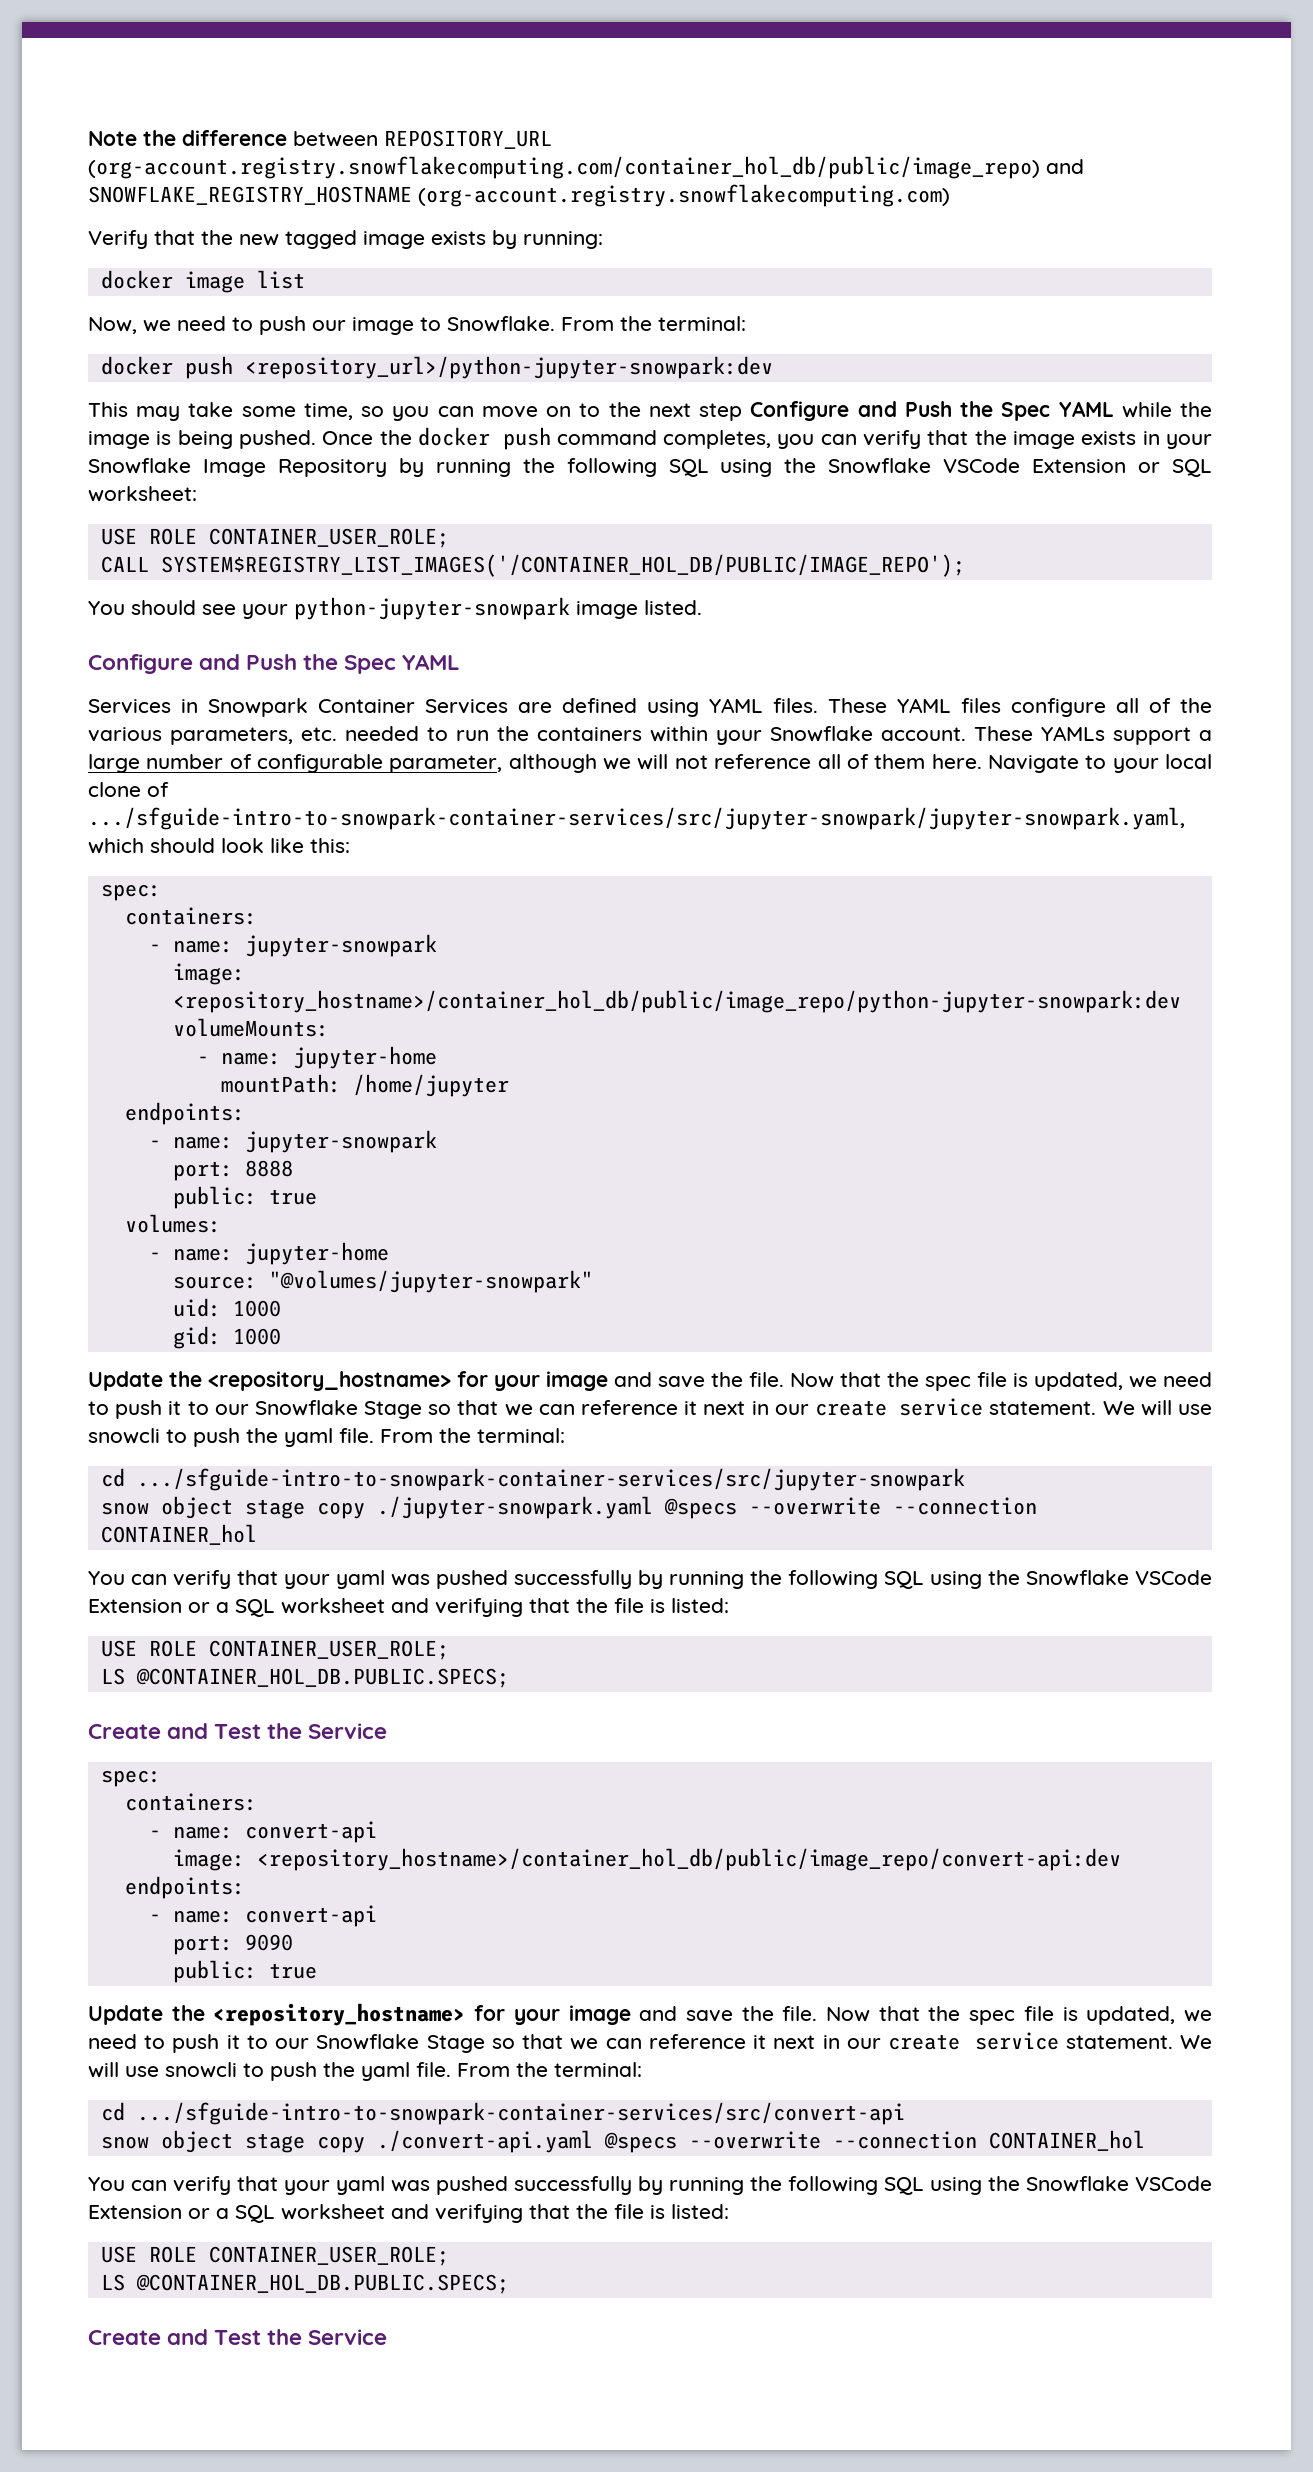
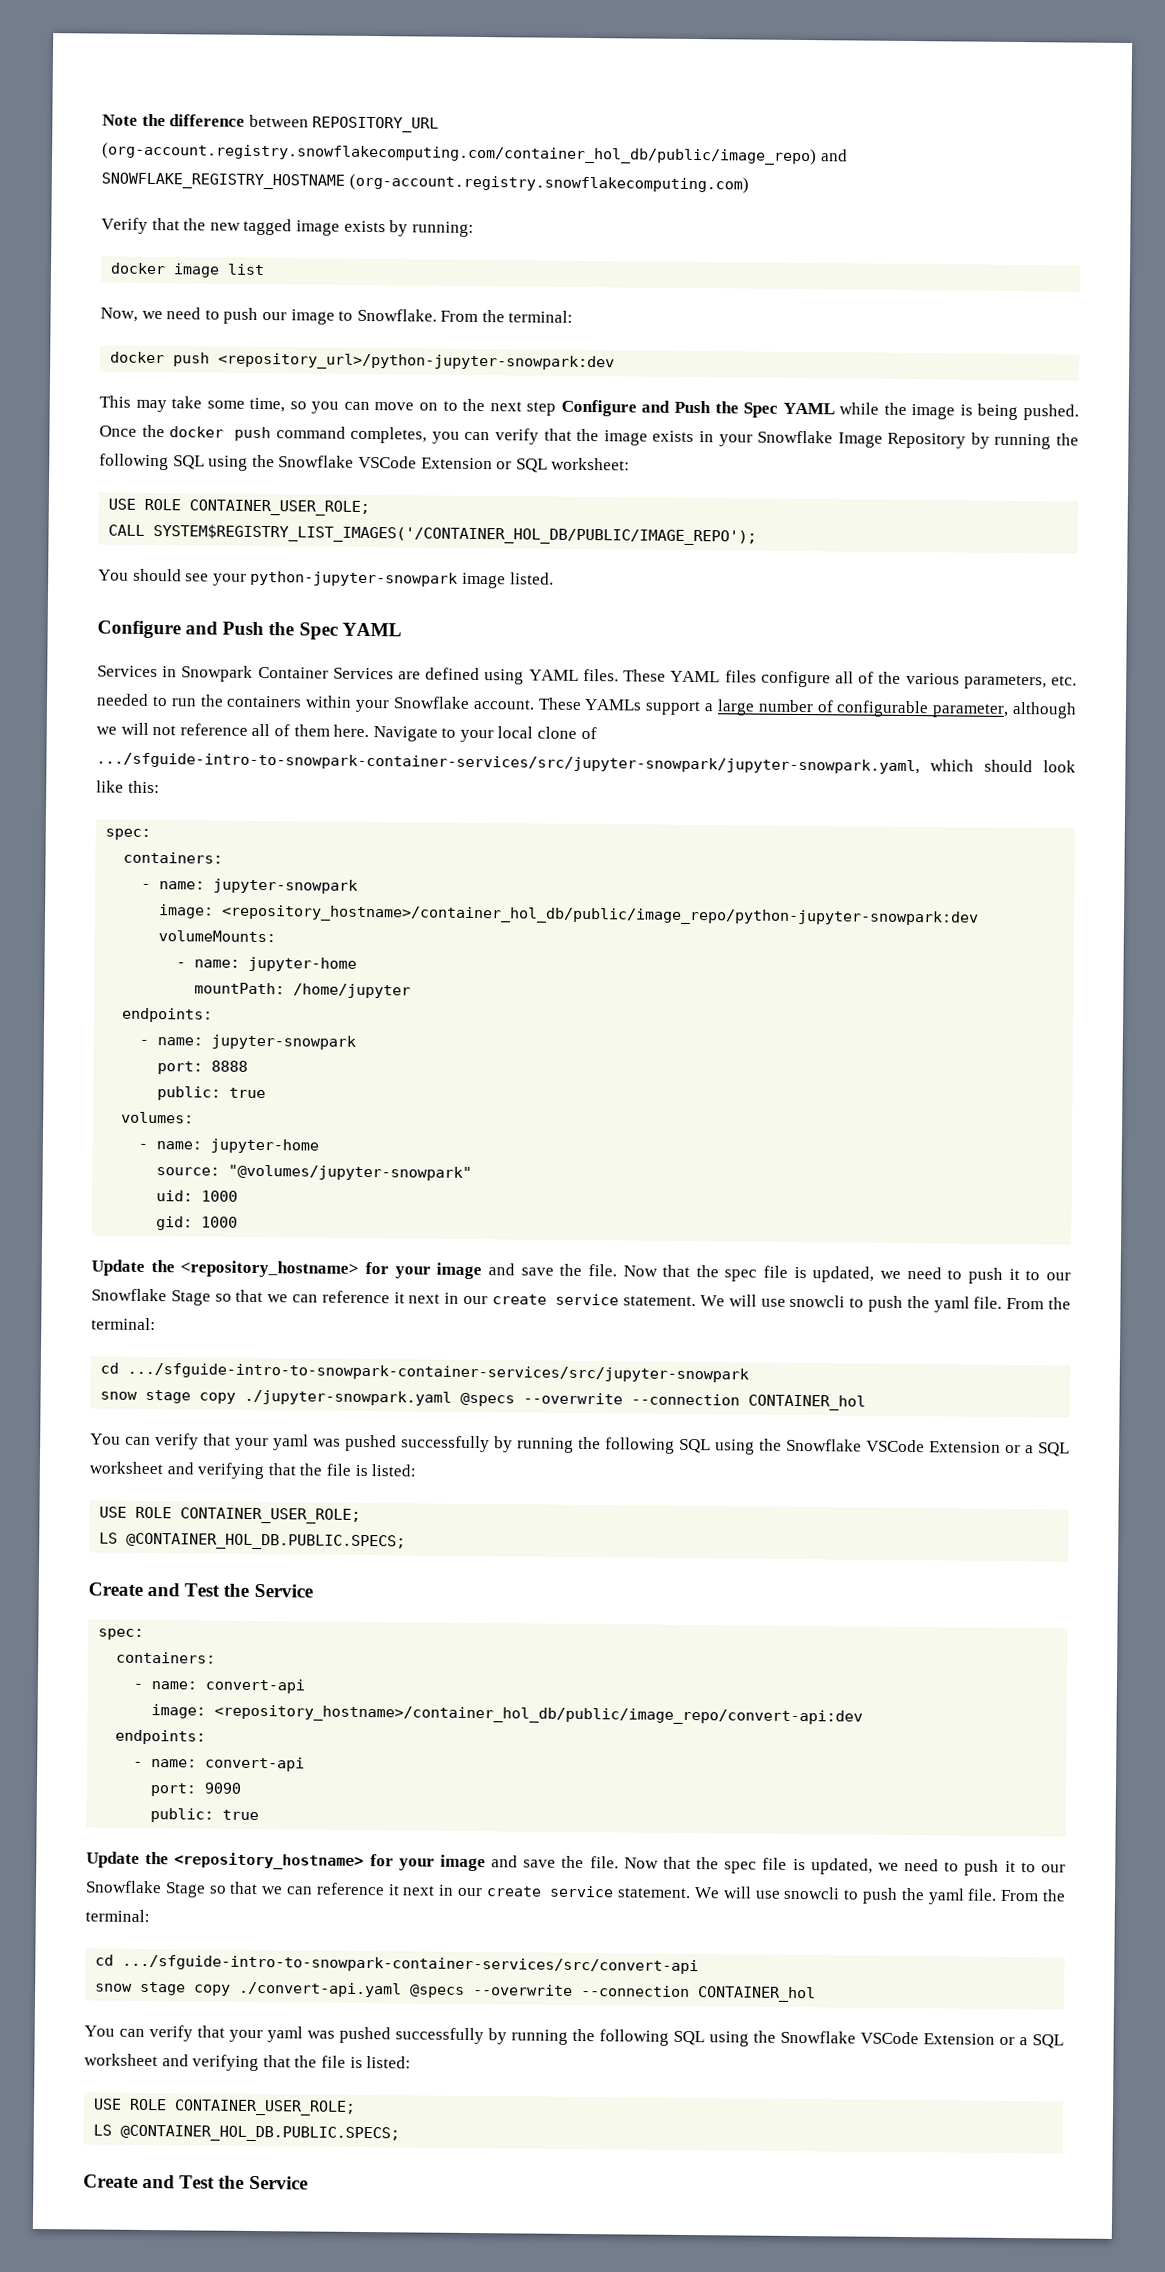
[160,1496,233,1519] object -> (139, 1395) none
[160,2130,233,2153] object -> (134, 1987) none

